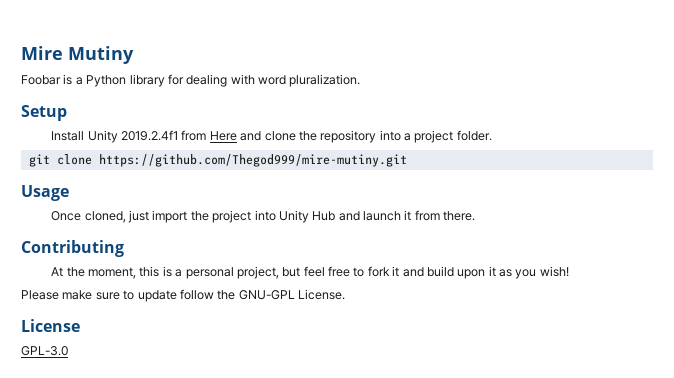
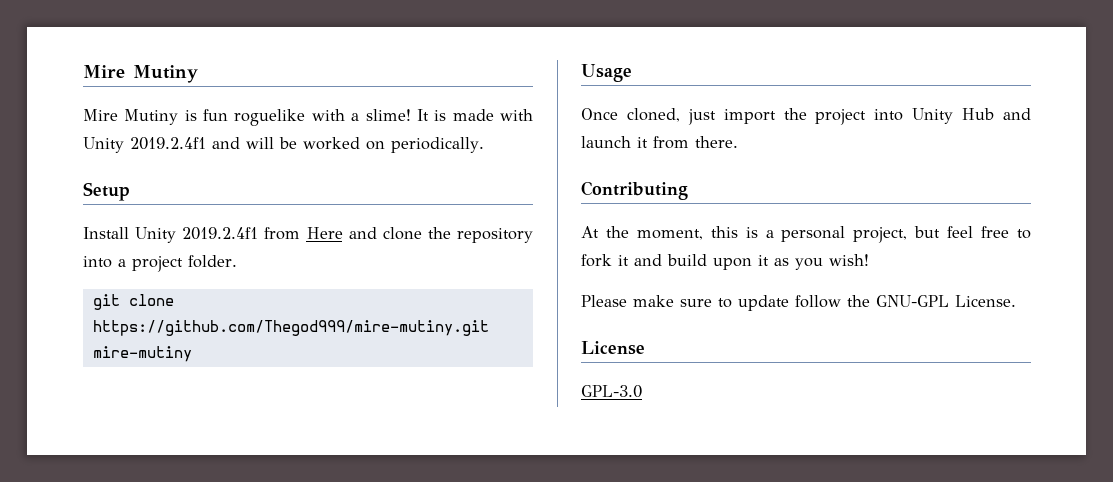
[21,74,361,87] Foobar is a Python library for dealing with word pluralization. -> [83,109,533,126] [83,137,484,153] Mire Mutiny is fun roguelike with a slime! It is made with Unity 2019.2.4f1 and will be worked on periodically.
(407, 160) none -> [92,346,192,362] mire-mutiny

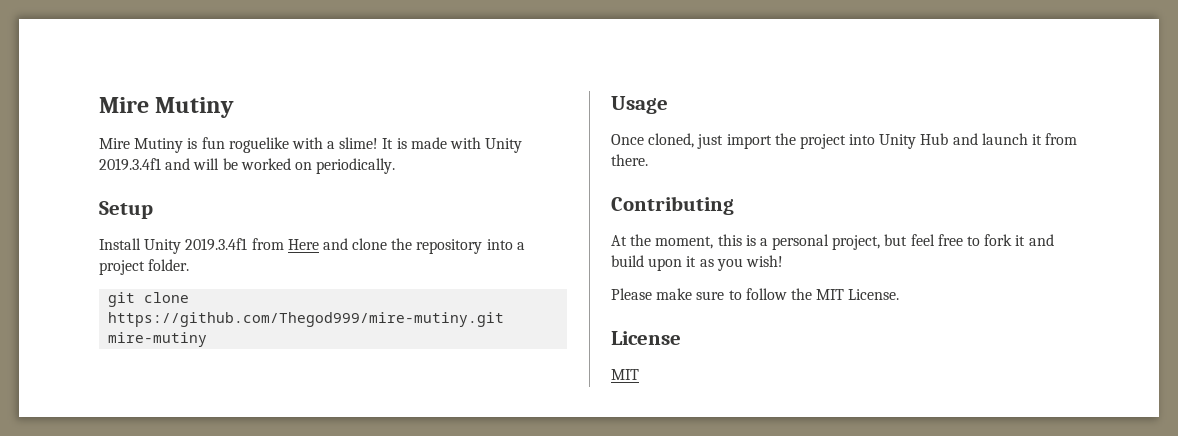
[130,137,206,150] 2019.2.4f1 -> [99,158,161,171] 2019.3.4f1
[182,227,259,240] 2019.2.4f1 -> [185,238,248,251] 2019.3.4f1
[738,295,789,311] update -> (742, 295) none
[876,295,949,307] GNU-GPL -> [816,289,845,300] MIT
[581,385,642,398] GPL-3.0 -> [611,369,639,380] MIT

